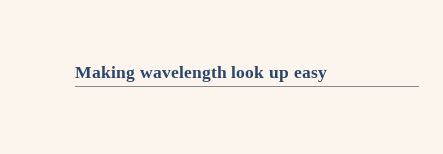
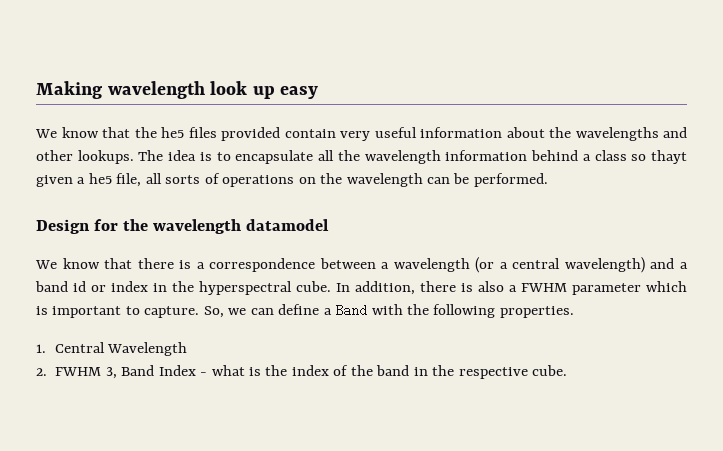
(327, 76) none -> [35,127,687,141] [36,150,688,164] [36,173,548,187] [36,219,329,234] [35,257,689,273] [35,281,687,295] [36,304,574,318] [36,342,188,356] [36,365,568,379] // We know that the he5 files provided contain very useful information about the wavelengths and other lookups. The idea is to encapsulate all the wavelength information behind a class so thayt given a he5 file, all sorts of operations on the wavelength can be performed. // Design for the wavelength datamodel // We know that there is a correspondence between a wavelength (or a central wavelength) and a band id or index in the hyperspectral cube. In addition, there is also a FWHM parameter which is important to capture. So, we can define a Band with the following properties. // 1. Central Wavelength // 2. FWHM 3, Band Index - what is the index of the band in the respective cube.

